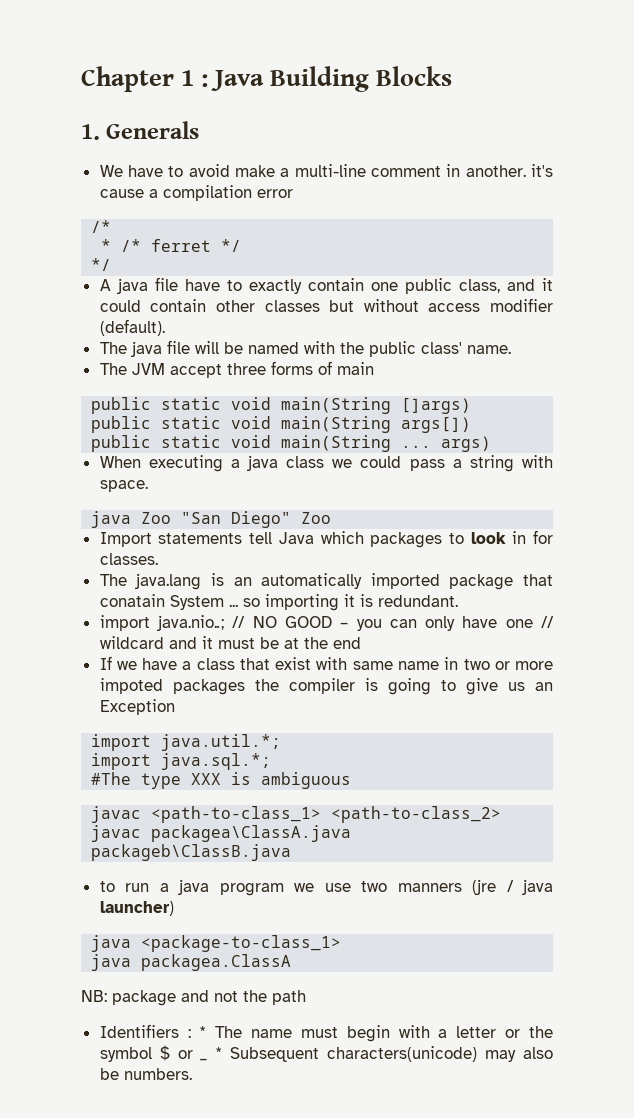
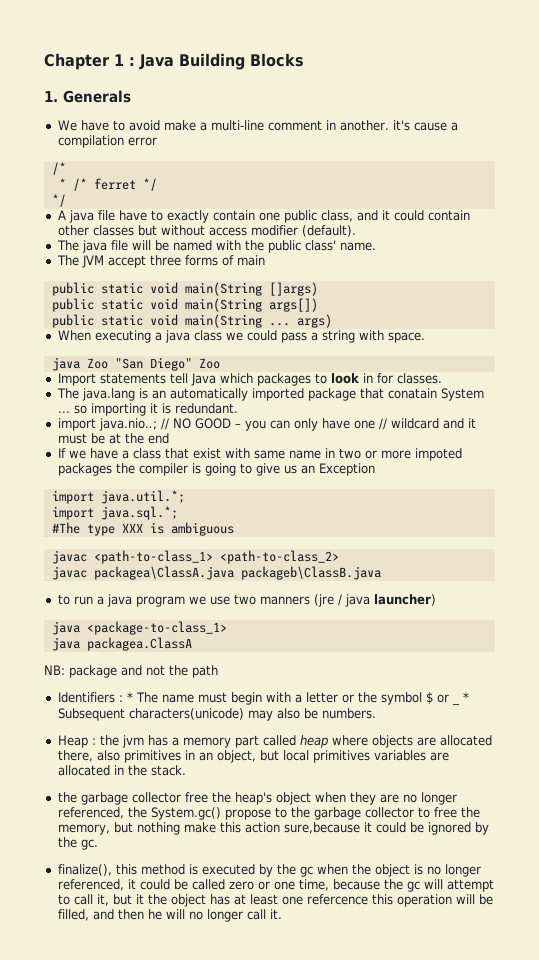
(192, 1074) none -> [57,735,492,748] [57,750,449,763] [57,765,186,776] [57,792,457,805] [57,807,480,820] [57,822,489,835] [57,837,98,850] [57,864,481,877] [57,879,494,892] [57,894,493,907] [57,909,282,922] // Heap : the jvm has a memory part called heap where objects are allocated there, also primitives in an object, but local primitives variables are allocated in the stack. // the garbage collector free the heap's object when they are no longer referenced, the System.gc() propose to the garbage collector to free the memory, but nothing make this action sure,because it could be ignored by the gc. // finalize(), this method is executed by the gc when the object is no longer referenced, it could be called zero or one time, because the gc will attempt to call it, but it the object has at least one refercence this operation will be filled, and then he will no longer call it.

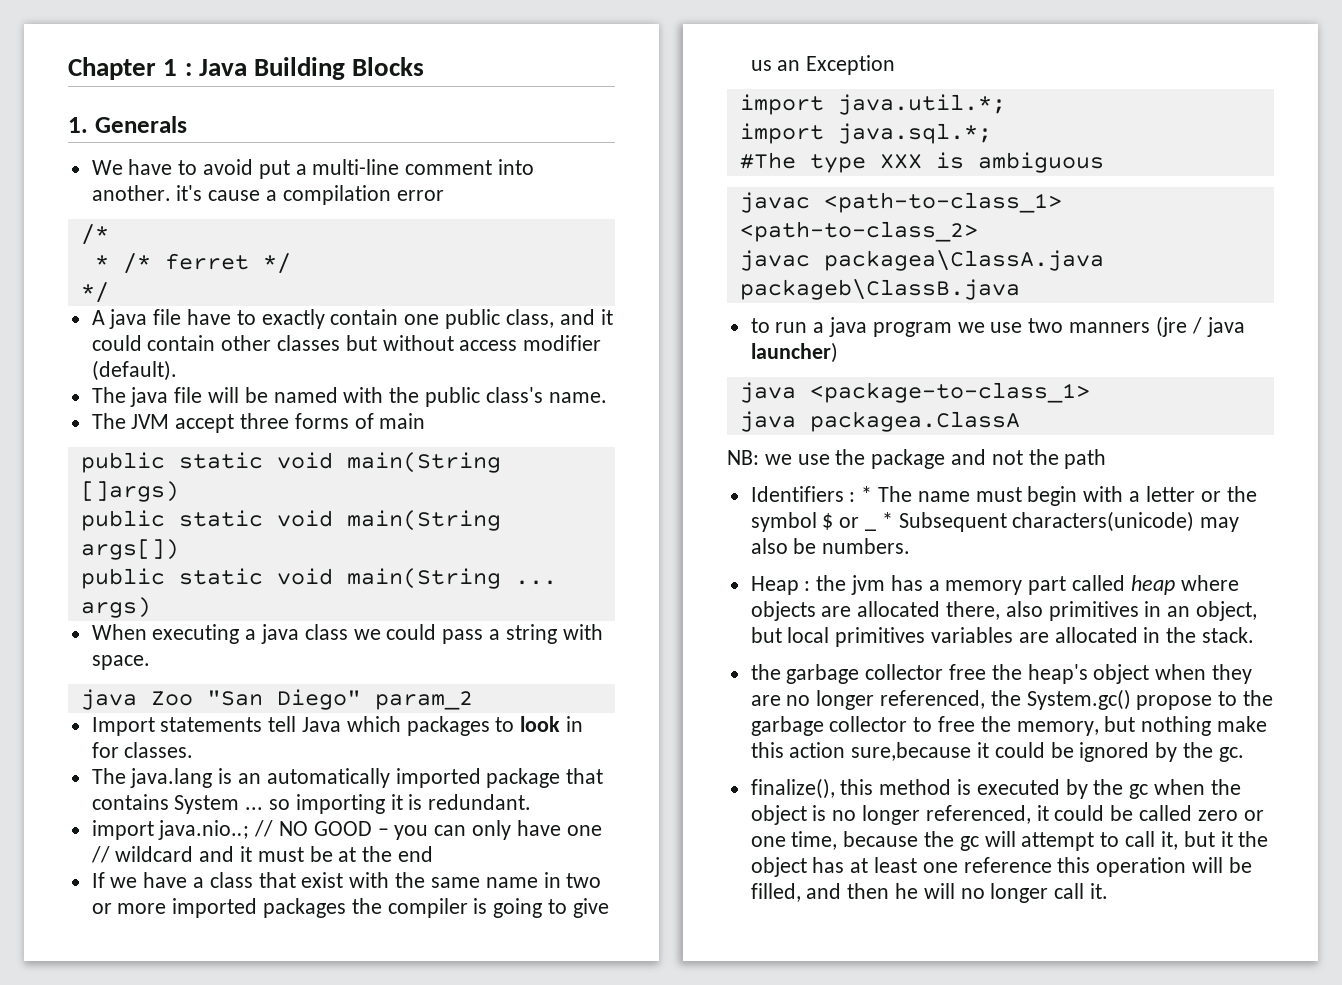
[163,120,196,131] make -> [258,160,290,179] put
[325,120,336,130] in -> [498,159,535,175] into
[304,240,336,251] class' -> [485,387,543,403] class's
[198,358,220,369] Zoo -> [374,691,473,710] param_2
[387,388,437,399] conatain -> [91,794,169,810] contains
(250, 453) none -> [395,872,426,888] the
[414,448,462,461] impoted -> [172,898,258,918] imported
(65, 670) none -> [764,449,866,465] we use the
[306,894,368,905] refercence -> [963,857,1052,873] reference

